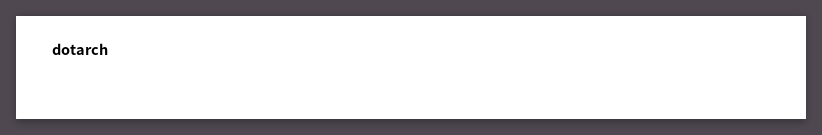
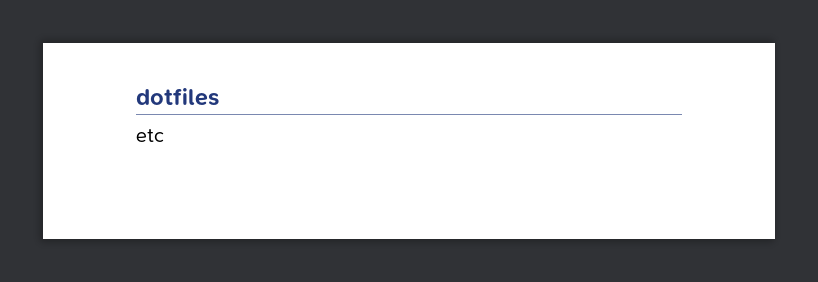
[52,43,108,55] dotarch -> [136,88,219,106] [136,129,164,142] dotfiles // etc

